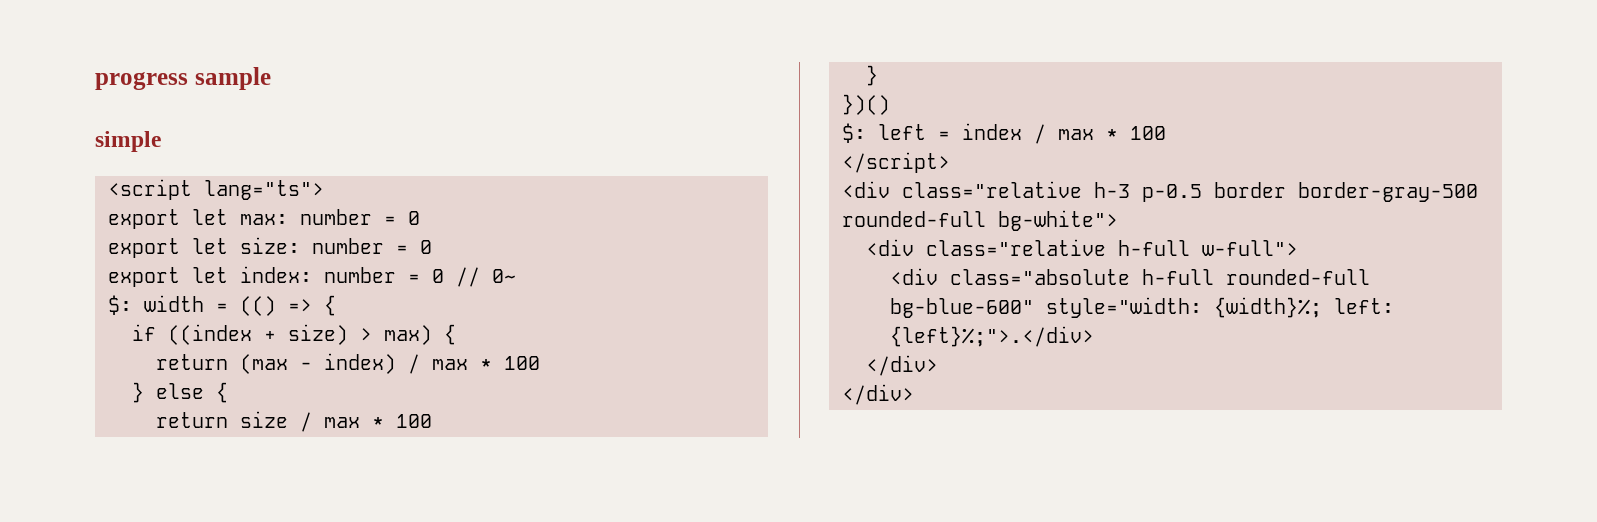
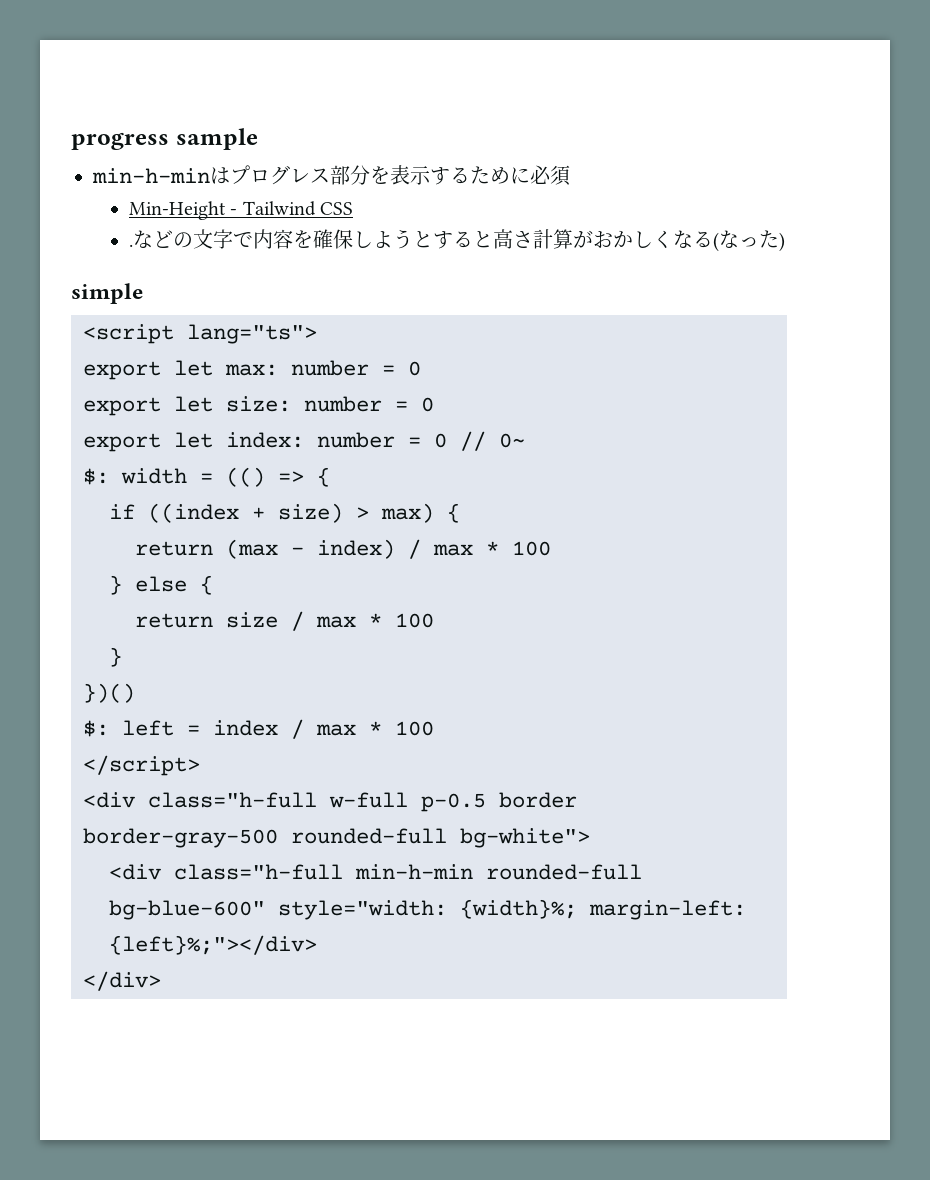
(271, 78) none -> [92,165,570,186] [128,201,354,220] [128,229,785,252] // min-h-minはプログレス部分を表示するために必須 // Min-Height - Tailwind CSS // .などの文字で内容を確保しようとすると高さ計算がおかしくなる(なった)
[901,181,1130,198] class="relative h-3 -> [148,792,408,808] class="h-full w-full
[925,239,1298,256] [889,268,1214,285] class="relative h-full w-full"> // <div class="absolute h-full -> [174,864,473,880] class="h-full min-h-min
[1333,298,1394,314] [889,326,1094,347] [865,355,938,376] [841,384,914,405] left: {left}%;">.</div> // </div> // </div> -> [589,900,746,920] [109,935,317,955] [83,971,161,991] margin-left: {left}%;"></div> // </div>

